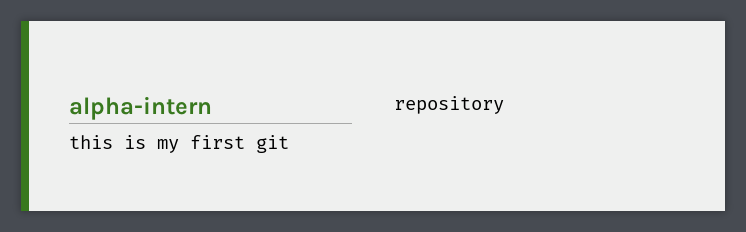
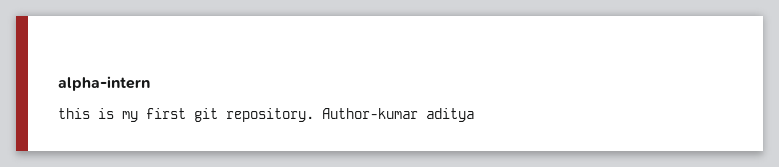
[394,96,504,114] repository -> [226,108,474,122] repository. Author-kumar aditya

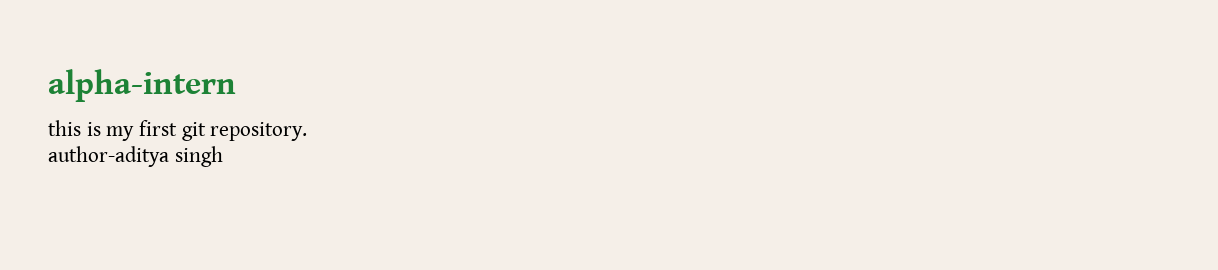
[322,108,474,122] Author-kumar aditya -> [48,146,223,167] // author-aditya singh

